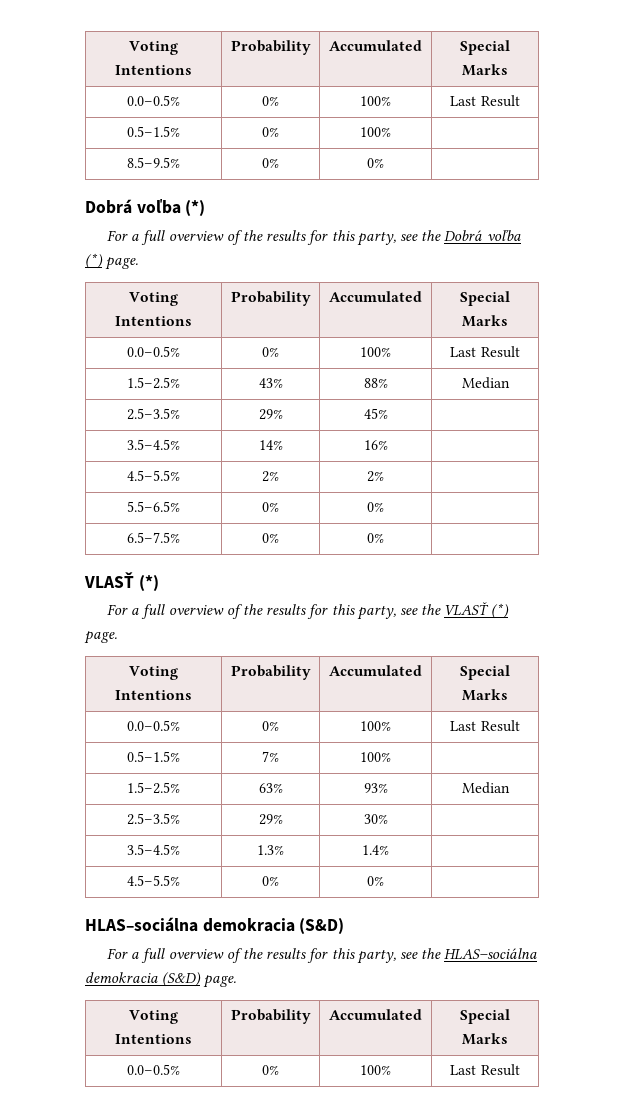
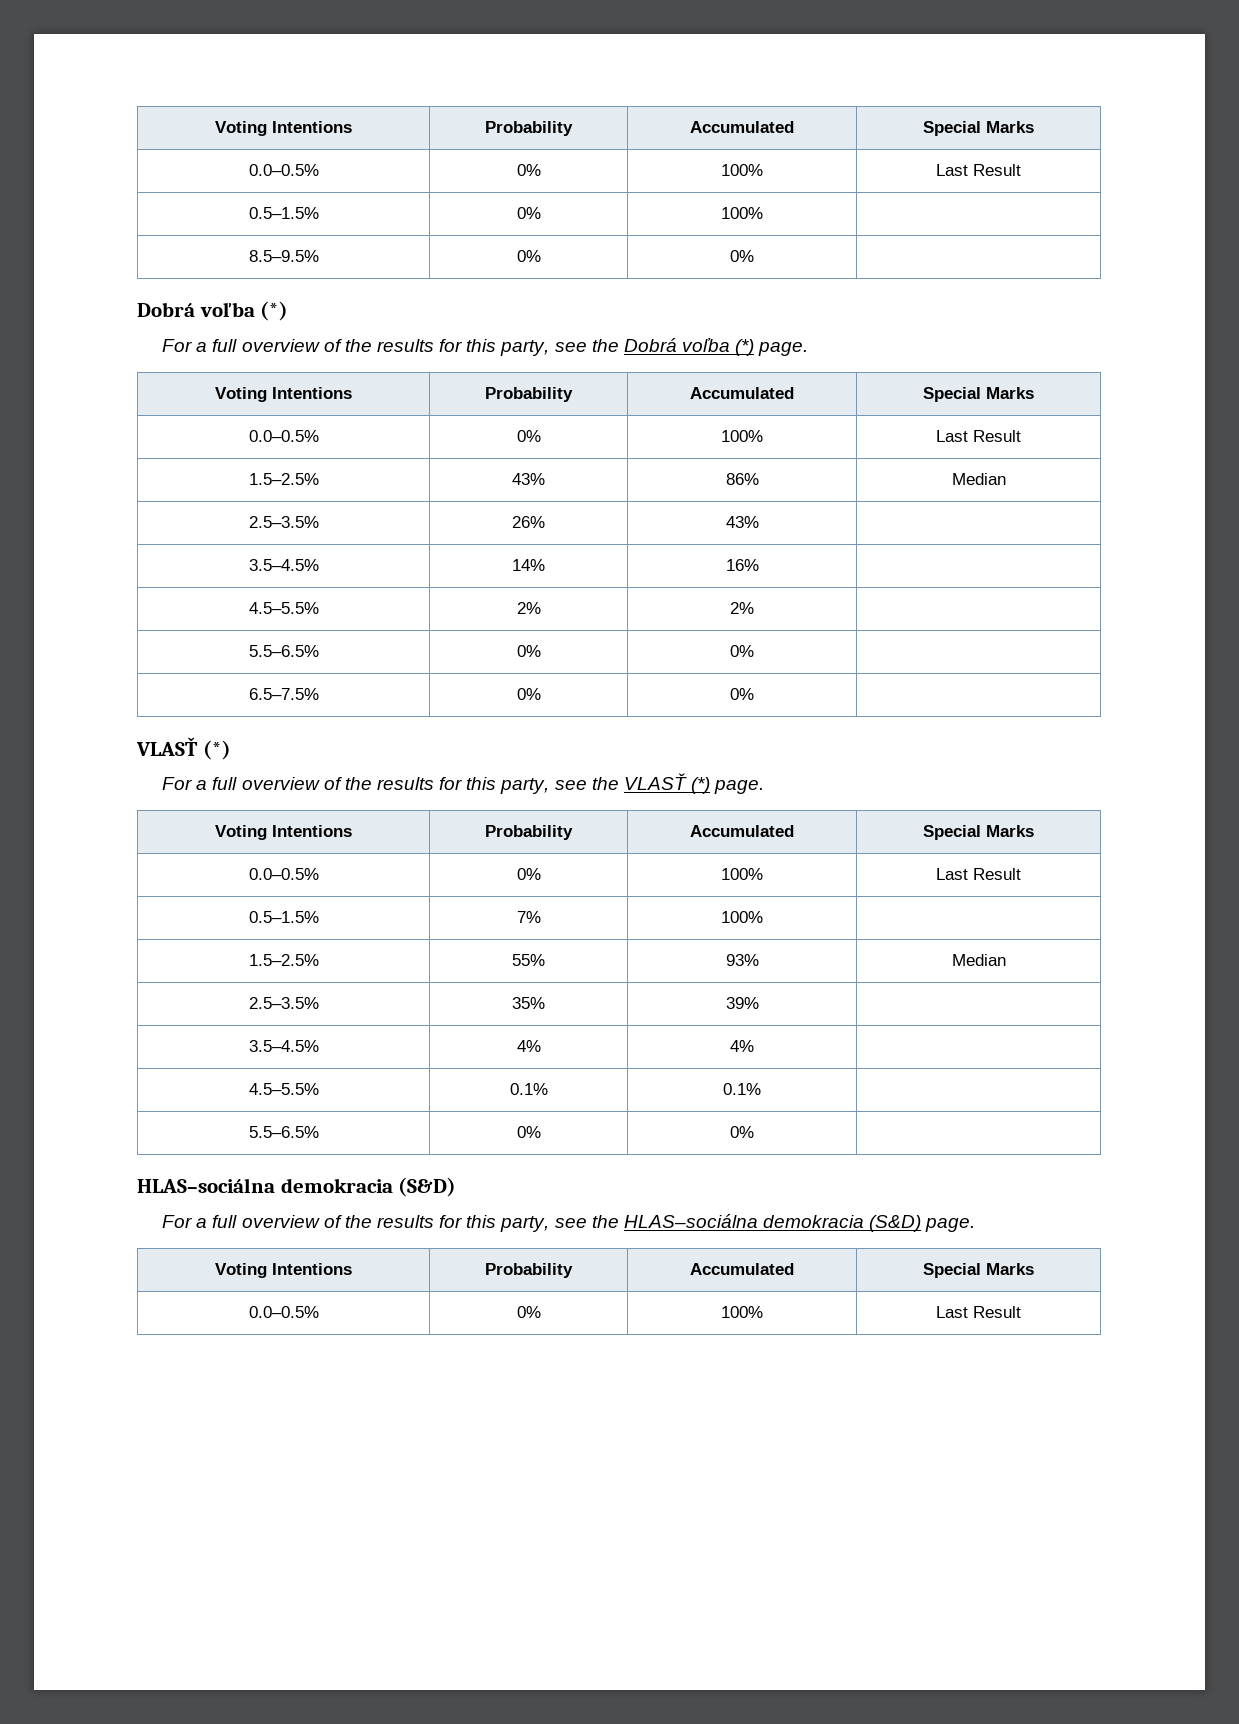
[363,378,388,388] [461,377,510,389] [127,408,180,420] [258,409,283,420] [363,408,388,419] 88% | Median // 2.5–3.5% | 29% | 45% -> [725,473,759,485] [951,473,1006,485] [248,516,319,528] [512,516,545,528] [725,516,759,528] 86% | Median // 2.5–3.5% | 26% | 43%
[258,783,283,793] 63% -> [512,954,545,966] 55%
[258,814,283,825] [363,814,388,824] [127,844,180,855] [257,845,284,855] [362,845,389,855] [127,875,180,886] 29% | 30% | // 3.5–4.5% | 1.3% | 1.4% | // 4.5–5.5% -> [512,997,545,1009] [725,997,759,1009] [248,1040,319,1052] [516,1040,541,1052] [730,1040,754,1052] [248,1083,319,1095] [509,1083,548,1095] [723,1083,761,1095] [248,1126,319,1138] 35% | 39% | // 3.5–4.5% | 4% | 4% | // 4.5–5.5% | 0.1% | 0.1% | // 5.5–6.5%

